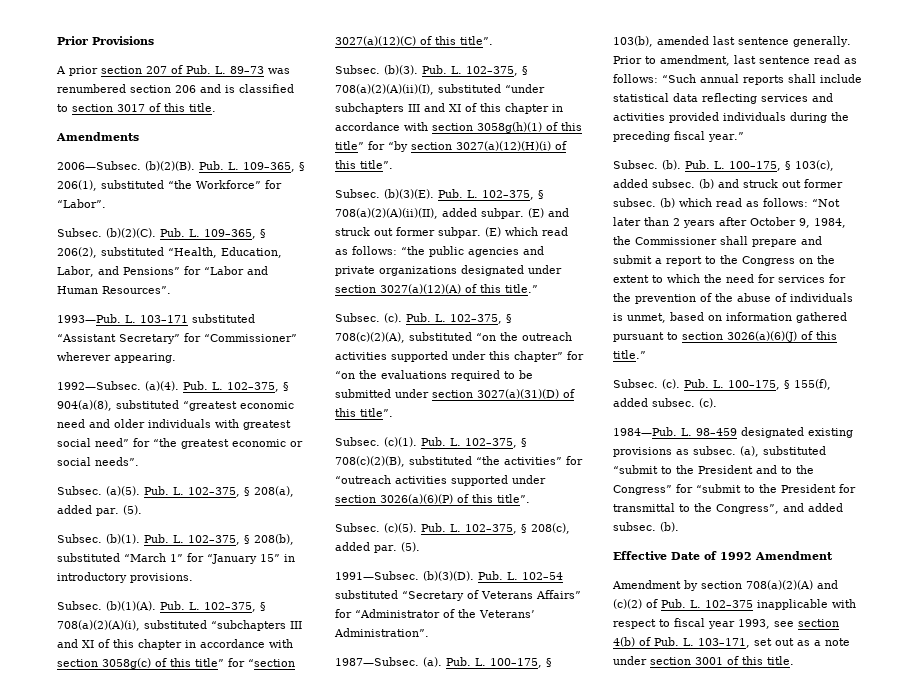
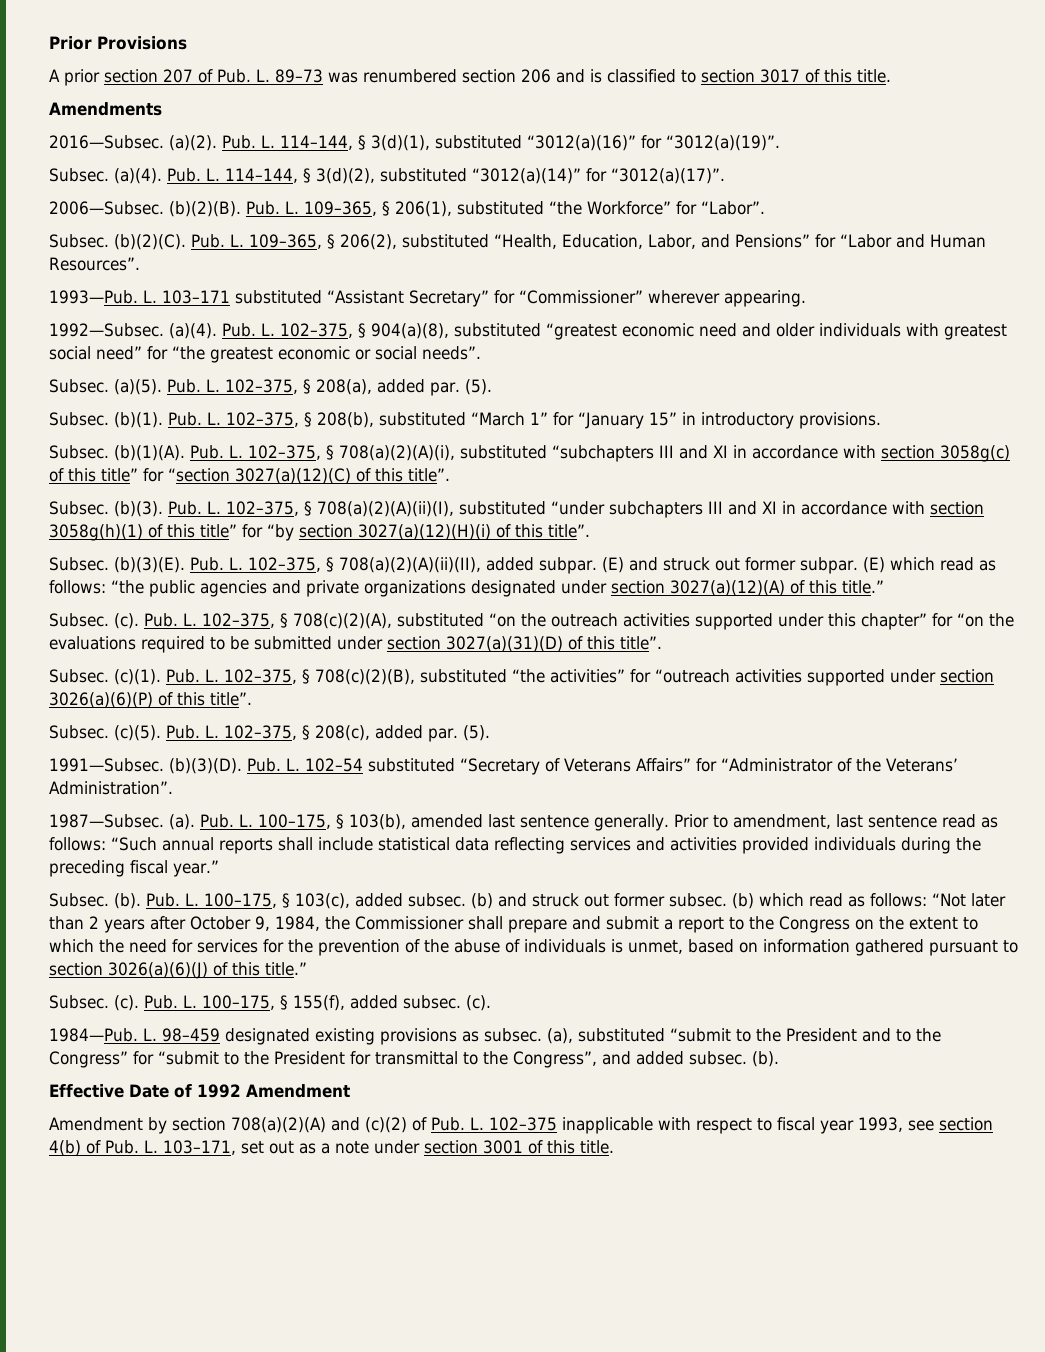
(139, 136) none -> [49,135,780,151] [49,168,725,184] // 2016—Subsec. (a)(2). Pub. L. 114–144, § 3(d)(1), substituted “3012(a)(16)” for “3012(a)(19)”. // Subsec. (a)(4). Pub. L. 114–144, § 3(d)(2), substituted “3012(a)(14)” for “3012(a)(17)”.
[98,639,182,650] of this chapter -> (728, 451) none
[465,103,549,114] of this chapter -> (777, 507) none

